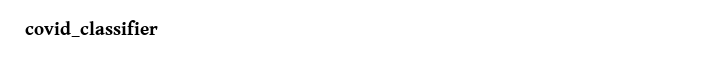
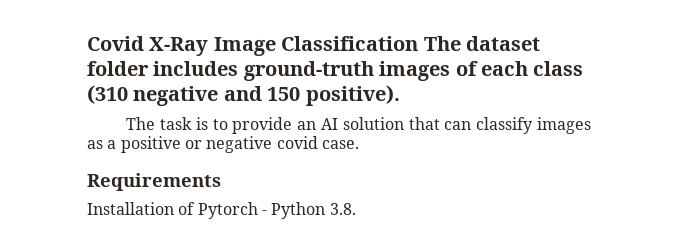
[25,20,158,37] covid_classifier -> [87,36,540,56] [87,61,584,81] [87,85,400,106] [126,117,592,134] [87,136,359,153] [87,173,221,191] [87,202,356,219] Covid X-Ray Image Classification The dataset folder includes ground-truth images of each class (310 negative and 150 positive). // The task is to provide an AI solution that can classify images as a positive or negative covid case. // Requirements // Installation of Pytorch - Python 3.8.

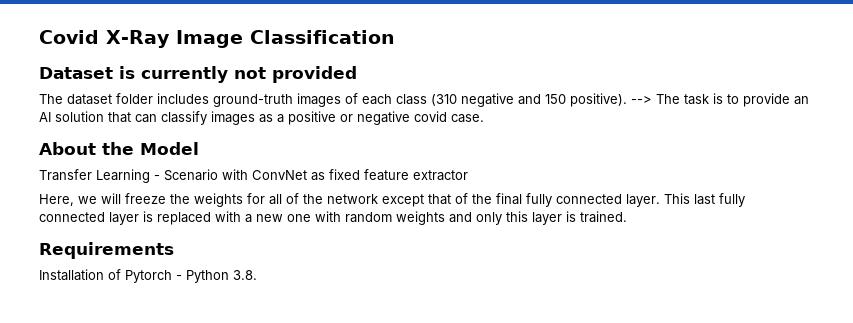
(419, 43) none -> [39,66,357,83] // Dataset is currently not provided //
(400, 95) // -> [631,96,652,104] -->
(359, 144) none -> [39,142,199,155] [39,169,468,183] [39,193,745,207] [39,211,627,225] // About the Model // Transfer Learning - Scenario with ConvNet as fixed feature extractor // Here, we will freeze the weights for all of the network except that of the final fully connected layer. This last fully connected layer is replaced with a new one with random weights and only this layer is trained.

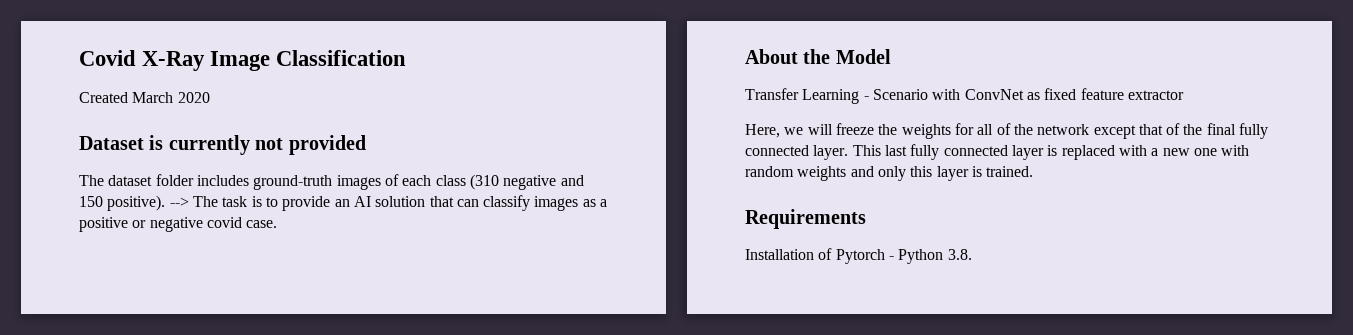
(395, 37) none -> [79,92,210,103] // Created March 2020

